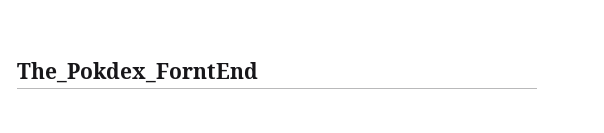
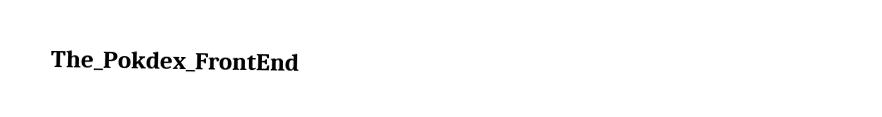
[17,62,258,83] The_Pokdex_ForntEnd -> [50,49,300,74] The_Pokdex_FrontEnd

